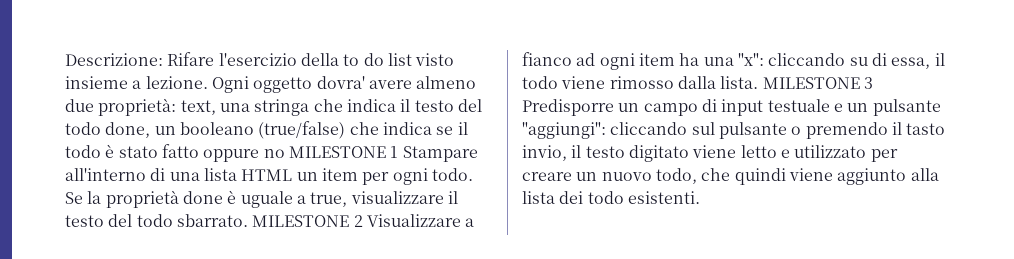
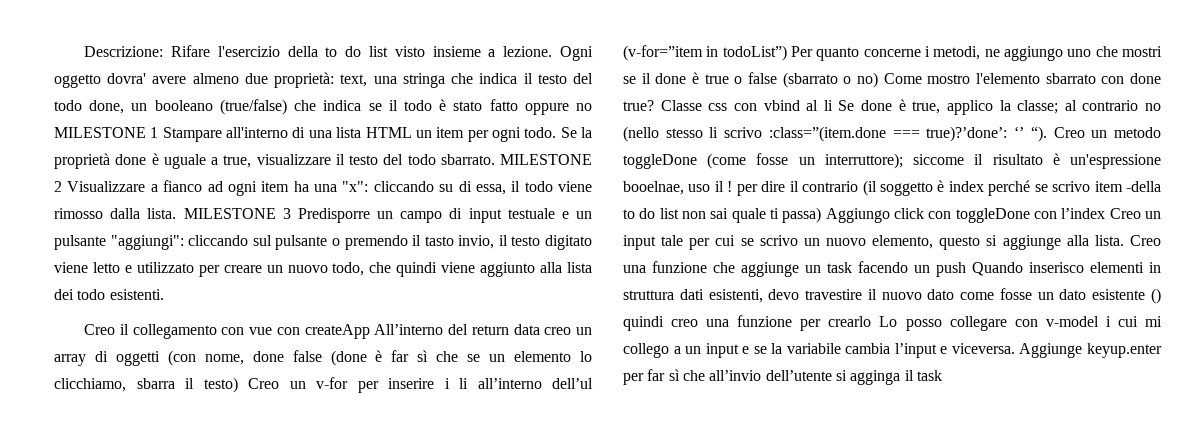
(700, 197) none -> [84,324,592,339] [54,350,592,366] [54,377,593,393] [623,45,1162,61] [623,72,1161,88] [623,99,1161,115] [623,126,1161,142] [623,153,1161,169] [623,180,1161,196] [623,207,1161,223] [623,235,1161,250] [623,261,1161,277] [623,288,1161,304] [623,315,1162,331] [623,343,1162,358] [623,369,942,385] // Creo il collegamento con vue con createApp All’interno del return data creo un array di oggetti (con nome, done false (done è far sì che se un elemento lo clicchiamo, sbarra il testo) Creo un v-for per inserire i li all’interno dell’ul (v-for=”item in todoList”) Per quanto concerne i metodi, ne aggiungo uno che mostri se il done è true o false (sbarrato o no) Come mostro l'elemento sbarrato con done true? Classe css con vbind al li Se done è true, applico la classe; al contrario no (nello stesso li scrivo :class=”(item.done === true)?’done’: ‘’ “). Creo un metodo toggleDone (come fosse un interruttore); siccome il risultato è un'espressione booelnae, uso il ! per dire il contrario (il soggetto è index perché se scrivo item -della to do list non sai quale ti passa) Aggiungo click con toggleDone con l’index Creo un input tale per cui se scrivo un nuovo elemento, questo si aggiunge alla lista. Creo una funzione che aggiunge un task facendo un push Quando inserisco elementi in struttura dati esistenti, devo travestire il nuovo dato come fosse un dato esistente () quindi creo una funzione per crearlo Lo posso collegare con v-model i cui mi collego a un input e se la variabile cambia l’input e viceversa. Aggiunge keyup.enter per far sì che all’invio dell’utente si agginga il task

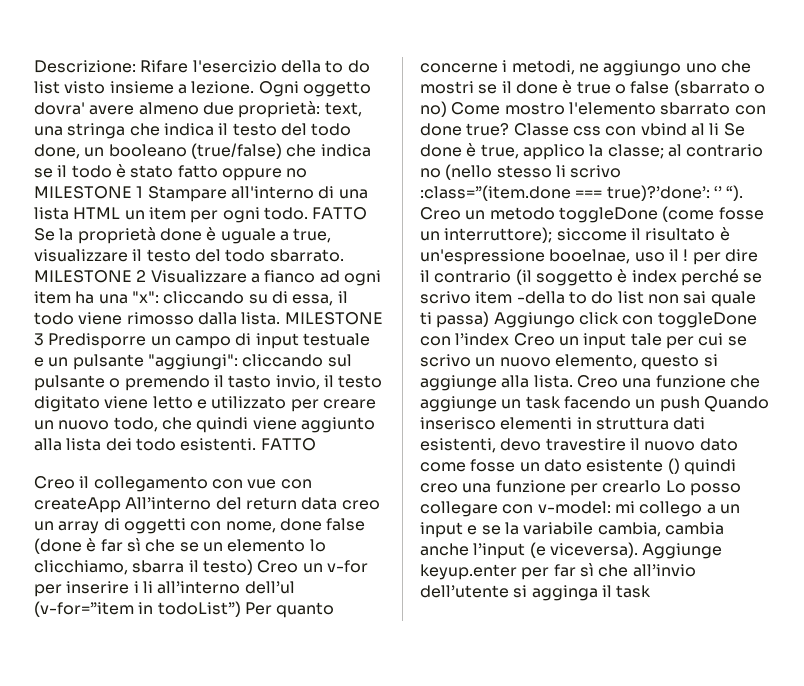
(557, 132) none -> [312,207,368,220] FATTO
(164, 294) none -> [260,438,316,451] FATTO
[167,350,196,366] (con -> [190,521,222,531] con
[1045,316,1138,327] v-model i cui -> [537,501,611,514] v-model:
[845,343,1015,358] cambia l’input e viceversa. -> [597,522,724,537] [420,542,638,559] cambia, cambia anche l’input (e viceversa).

